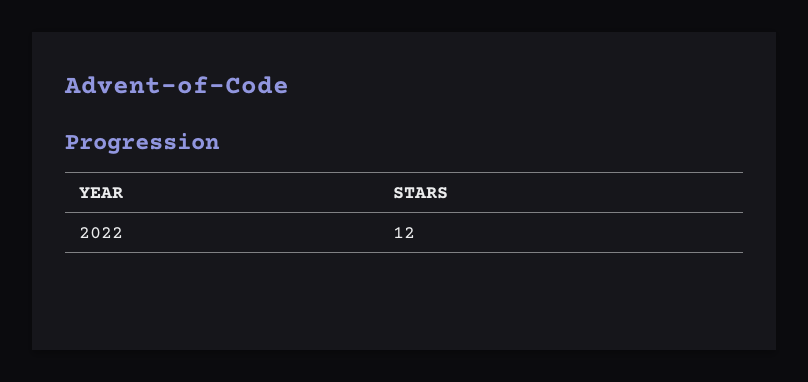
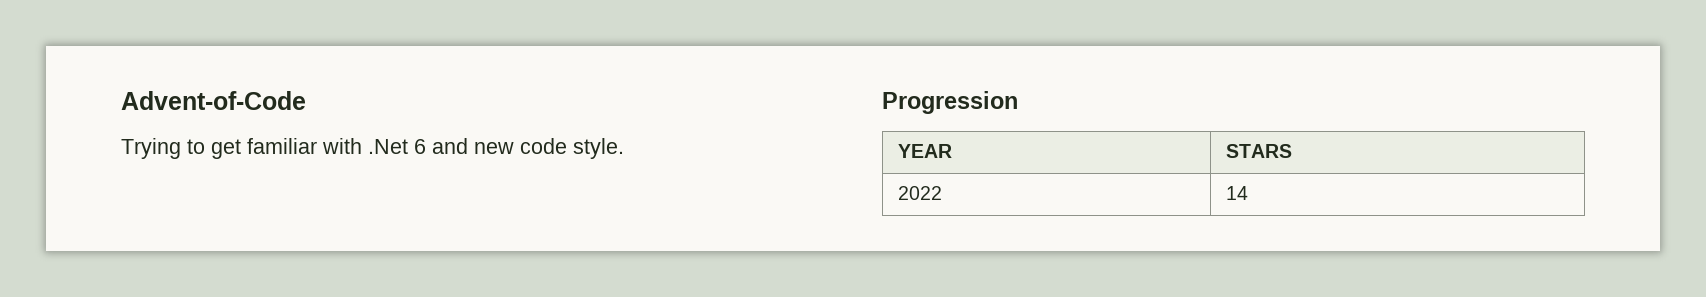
(289, 85) none -> [121,138,624,159] // Trying to get familiar with .Net 6 and new code style.
[393,226,416,238] 12 -> [1226,186,1249,200] 14

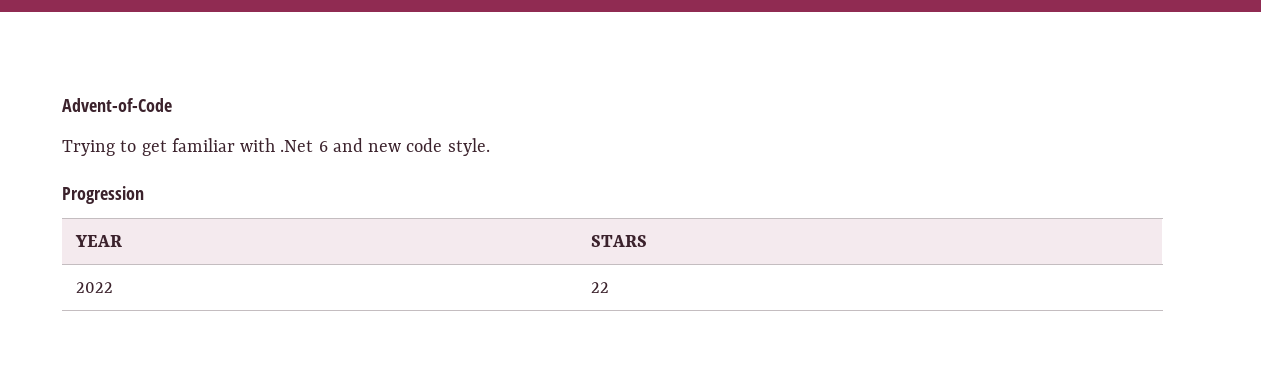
[1226,186,1249,200] 14 -> [591,282,610,293] 22

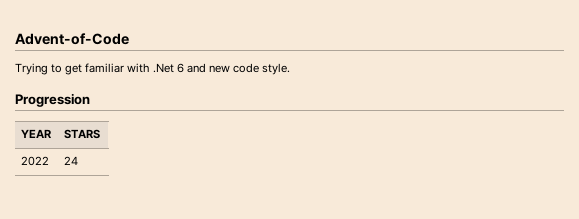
[591,282,610,293] 22 -> [64,156,79,165] 24

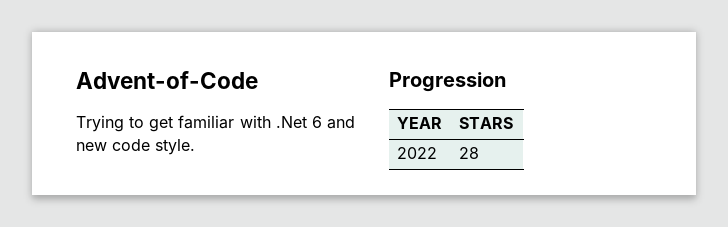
[64,156,79,165] 24 -> [459,147,480,159] 28

